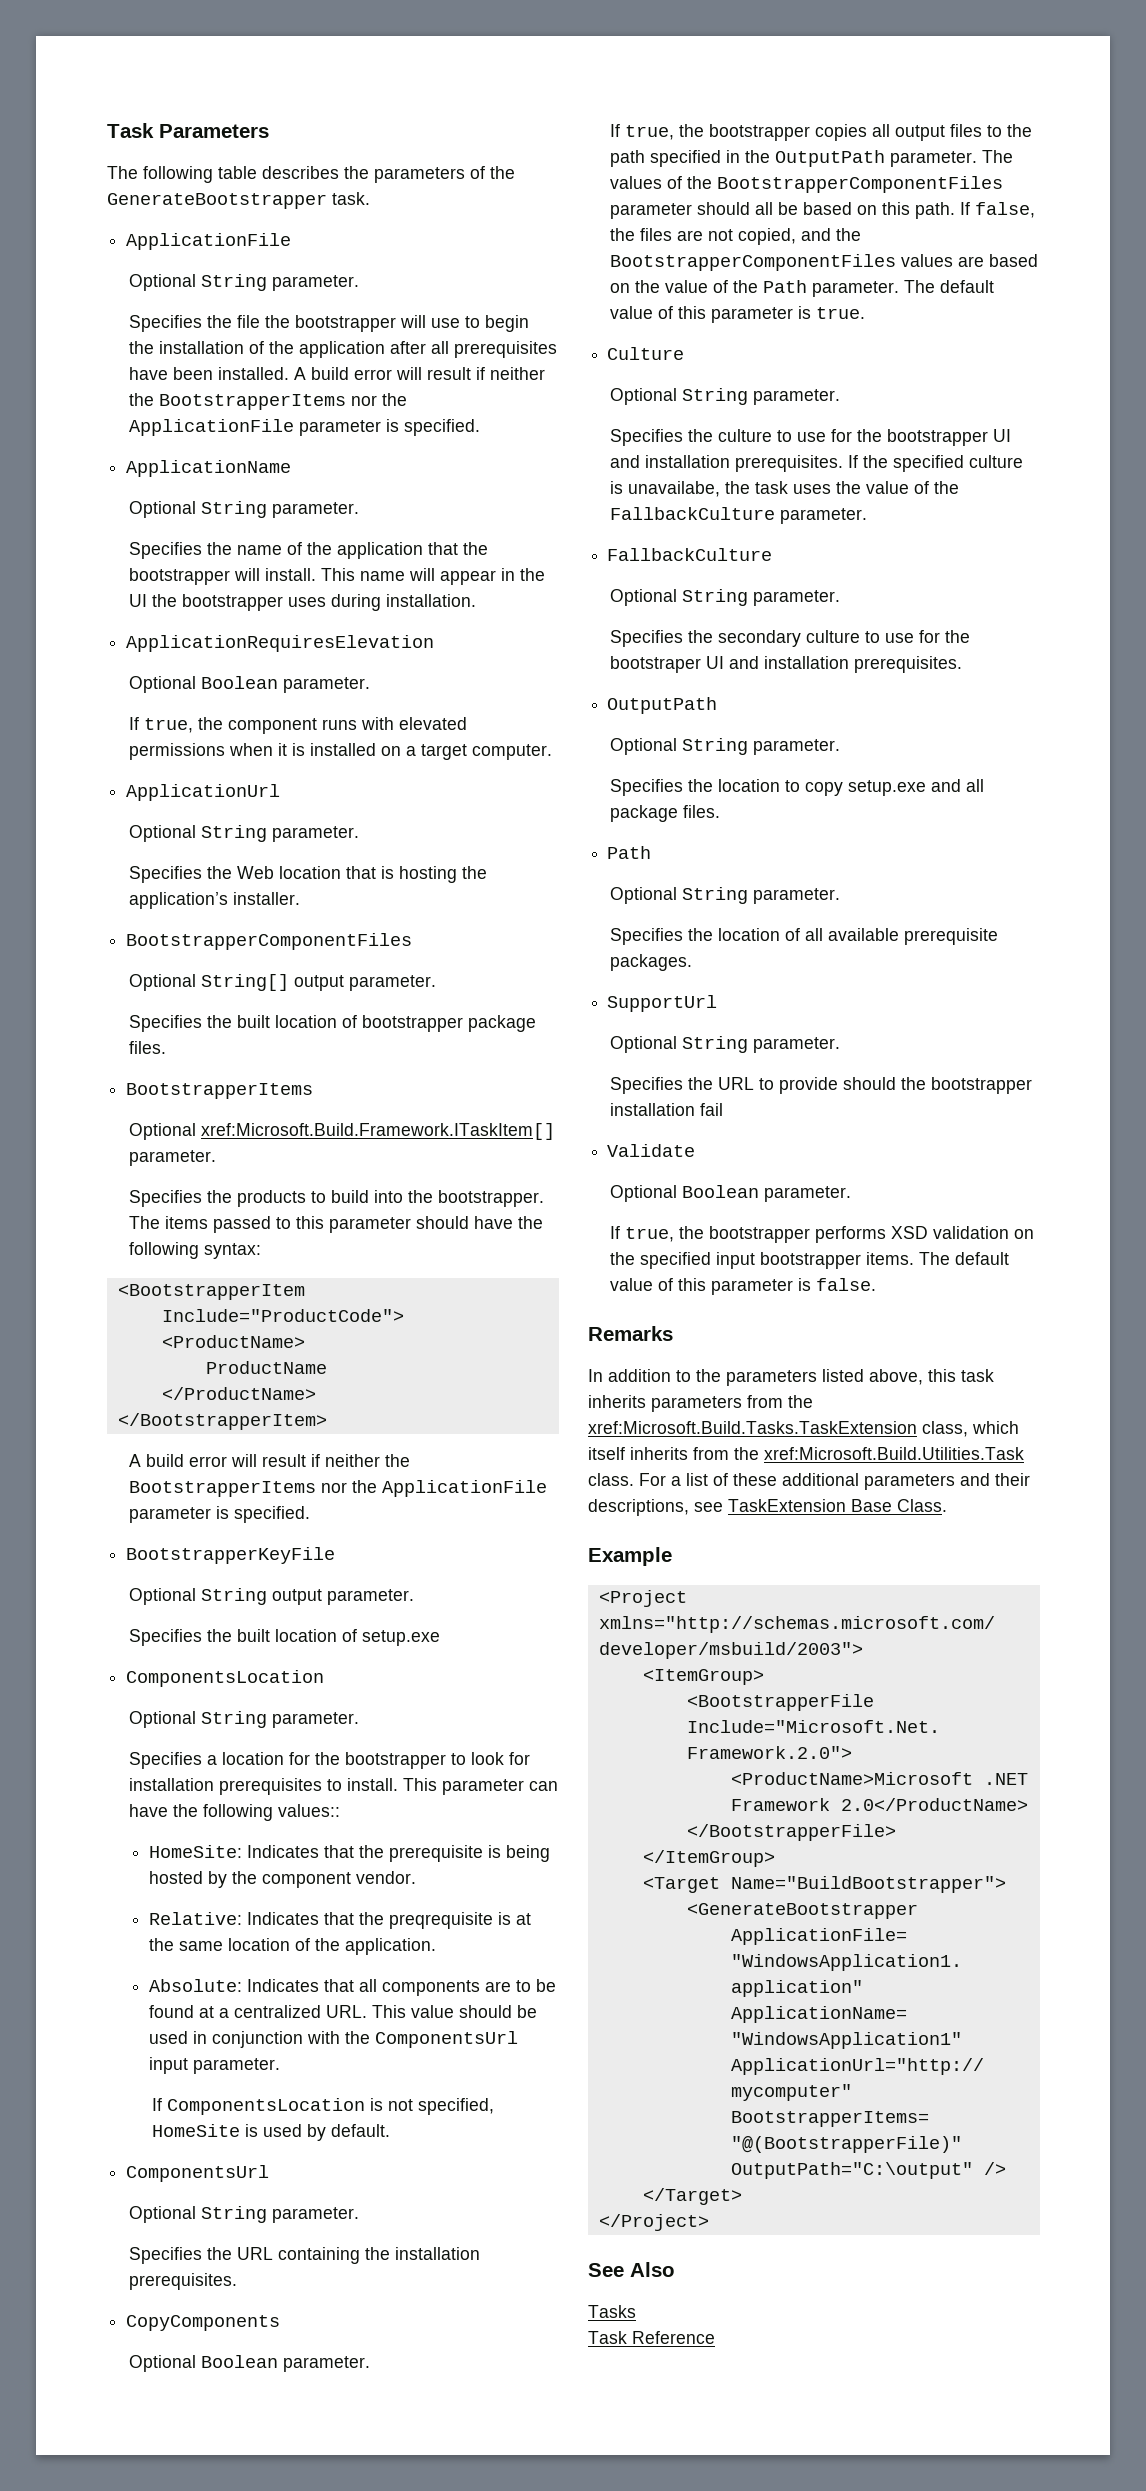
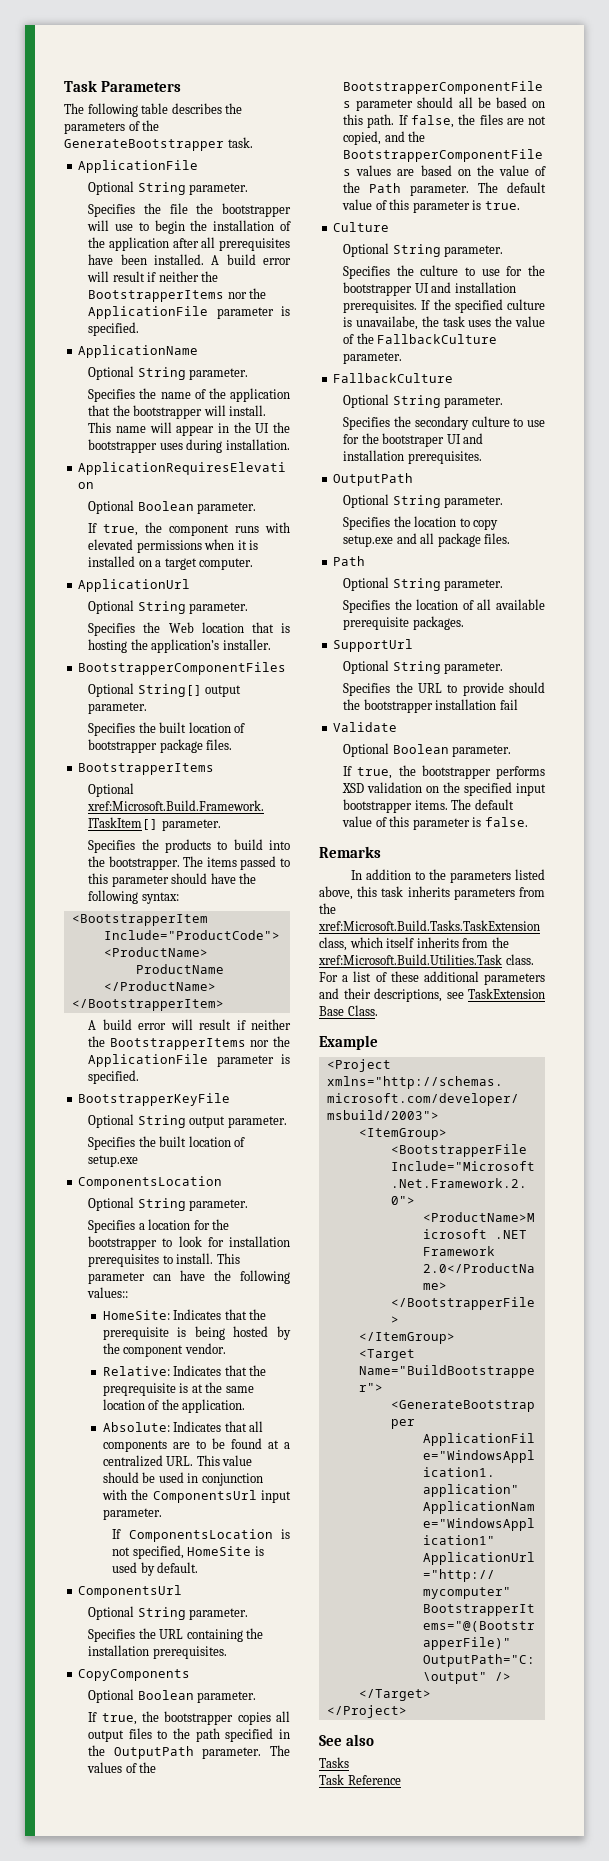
[630,2262,675,2277] Also -> [345,1734,374,1746] also

